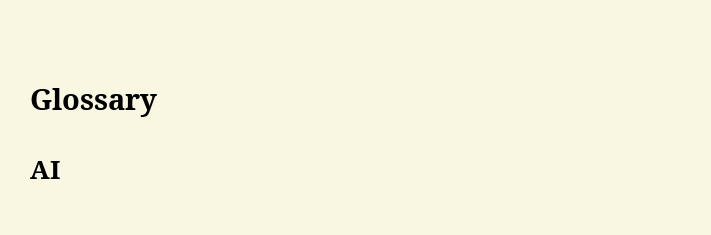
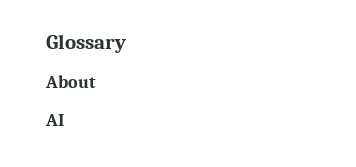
(157, 102) none -> [45,75,96,88] // About

